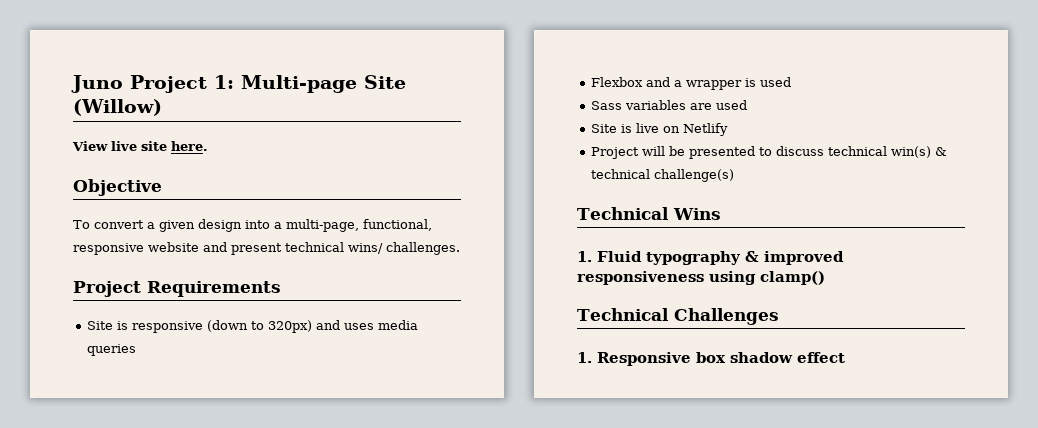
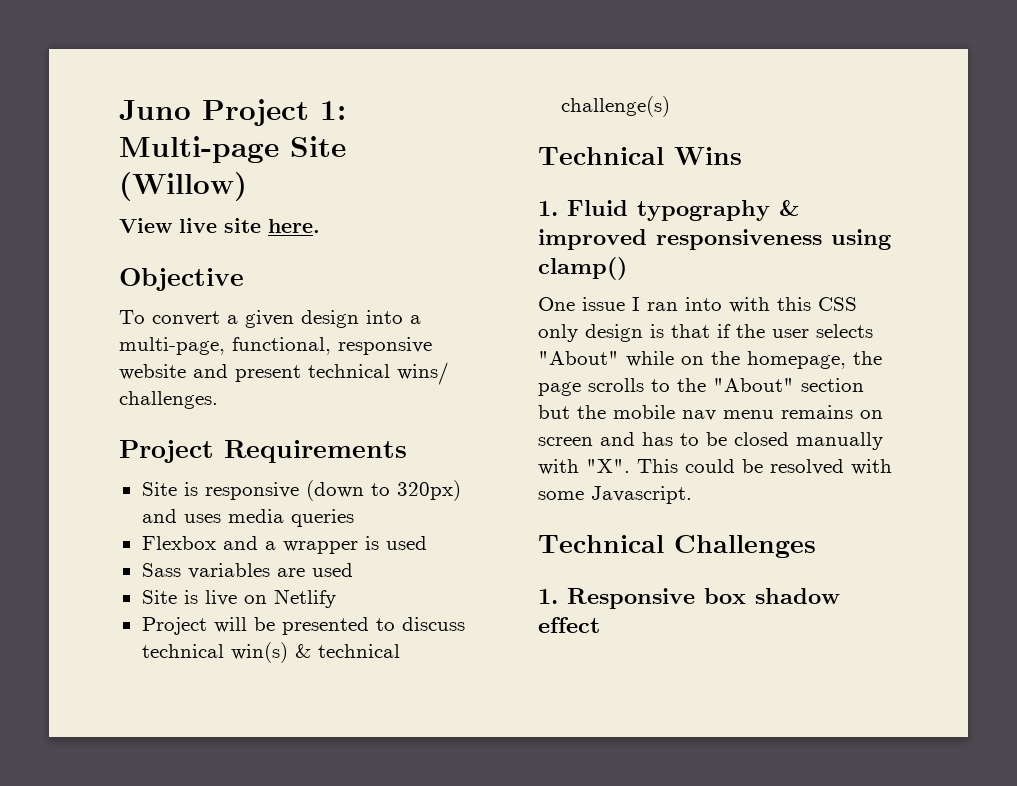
(825, 278) none -> [538,297,857,313] [538,324,873,342] [538,351,882,369] [538,378,864,396] [538,405,883,421] [538,432,883,450] [538,459,892,475] [538,486,692,504] // One issue I ran into with this CSS only design is that if the user selects "About" while on the homepage, the page scrolls to the "About" section but the mobile nav menu remains on screen and has to be closed manually with "X". This could be resolved with some Javascript.

